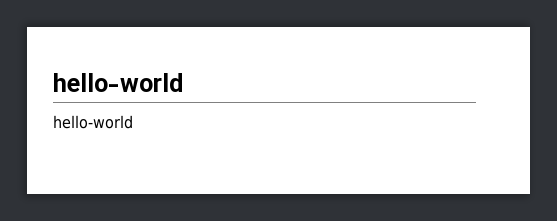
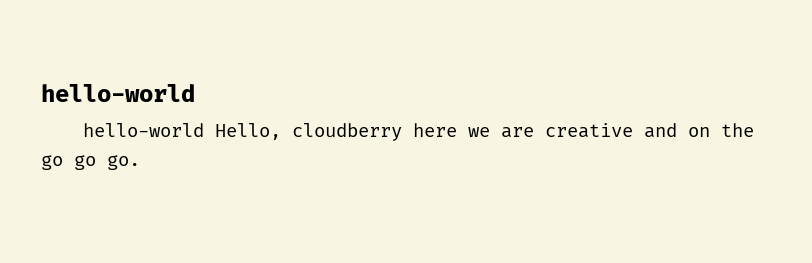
(133, 122) none -> [215,123,755,141] [41,155,140,170] Hello, cloudberry here we are creative and on the go go go.

